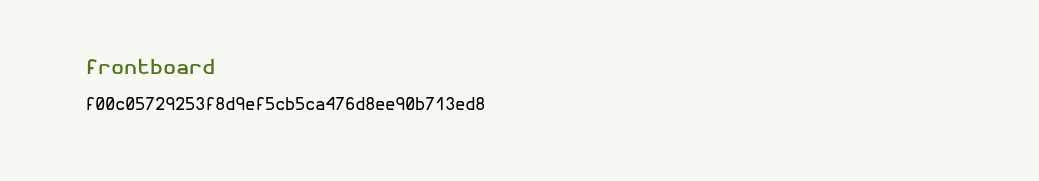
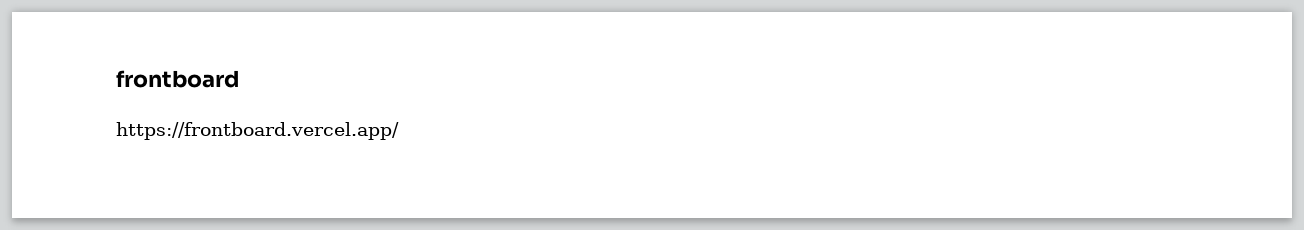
[85,97,485,110] f00c05729253f8d9ef5cb5ca476d8ee90b713ed8 -> [116,122,399,140] https://frontboard.vercel.app/

